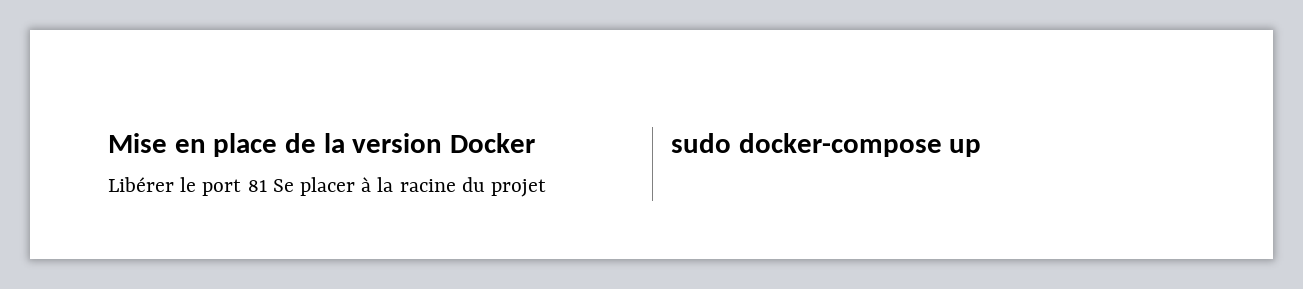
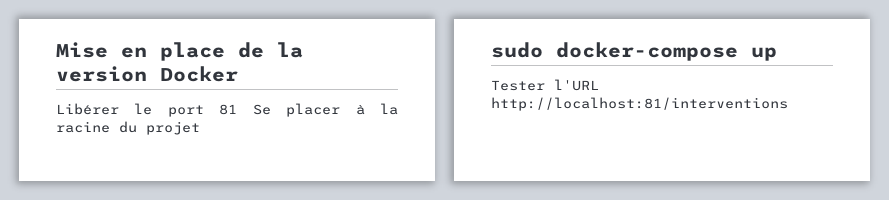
(982, 148) none -> [491,79,599,91] [491,97,788,111] // Tester l'URL http://localhost:81/interventions

